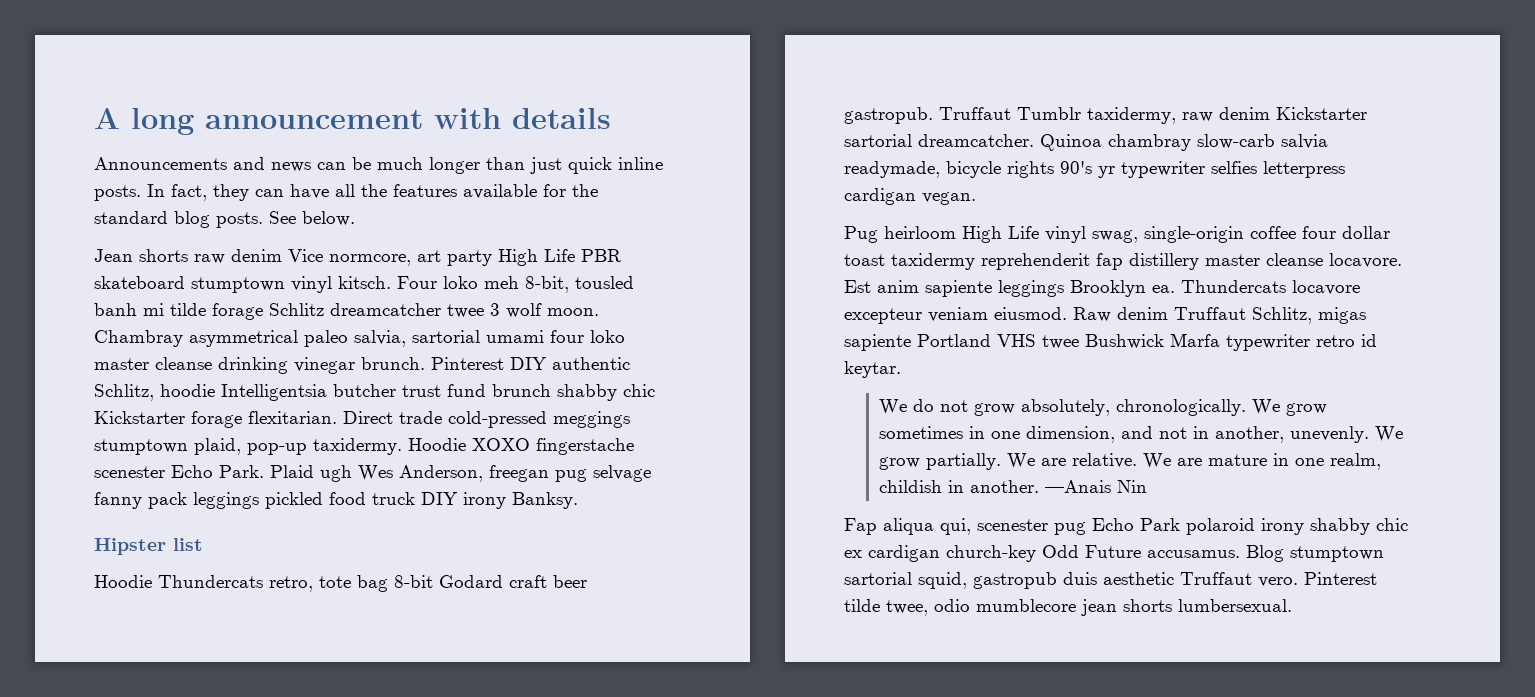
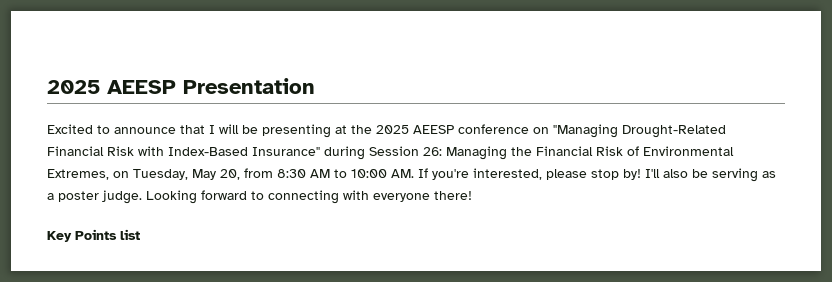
[94,108,611,135] [94,157,663,174] [94,184,598,201] [94,211,355,228] [94,249,621,266] [94,276,634,293] [94,303,599,320] [94,330,625,347] [94,357,630,374] [94,384,655,401] [94,411,630,428] [94,438,634,455] [94,465,651,482] [94,492,578,509] [94,538,203,555] [94,575,587,592] [844,107,1367,124] [844,134,1328,151] [844,161,1345,178] [844,188,976,205] [844,226,1390,243] [844,253,1402,270] [844,280,1360,297] [844,307,1366,324] [844,333,1377,351] [844,361,901,378] [879,399,1328,416] [879,426,1404,443] [879,453,1382,470] [879,480,1148,493] [844,518,1408,535] [844,545,1384,562] [844,572,1377,589] [844,599,1292,616] A long announcement with details // Announcements and news can be much longer than just quick inline posts. In fact, they can have all the features available for the standard blog posts. See below. // Jean shorts raw denim Vice normcore, art party High Life PBR skateboard stumptown vinyl kitsch. Four loko meh 8-bit, tousled banh mi tilde forage Schlitz dreamcatcher twee 3 wolf moon. Chambray asymmetrical paleo salvia, sartorial umami four loko master cleanse drinking vinegar brunch. Pinterest DIY authentic Schlitz, hoodie Intelligentsia butcher trust fund brunch shabby chic Kickstarter forage flexitarian. Direct trade cold-pressed meggings stumptown plaid, pop-up taxidermy. Hoodie XOXO fingerstache scenester Echo Park. Plaid ugh Wes Anderson, freegan pug selvage fanny pack leggings pickled food truck DIY irony Banksy. // Hipster list // Hoodie Thundercats retro, tote bag 8-bit Godard craft beer gastropub. Truffaut Tumblr taxidermy, raw denim Kickstarter sartorial dreamcatcher. Quinoa chambray slow-carb salvia readymade, bicycle rights 90's yr typewriter selfies letterpress cardigan vegan. // Pug heirloom High Life vinyl swag, single-origin coffee four dollar toast taxidermy reprehenderit fap distillery master cleanse locavore. Est anim sapiente leggings Brooklyn ea. Thundercats locavore excepteur veniam eiusmod. Raw denim Truffaut Schlitz, migas sapiente Portland VHS twee Bushwick Marfa typewriter retro id keytar. // We do not grow absolutely, chronologically. We grow sometimes in one dimension, and not in another, unevenly. We grow partially. We are relative. We are mature in one realm, childish in another. —Anais Nin // Fap aliqua qui, scenester pug Echo Park polaroid irony shabby chic ex cardigan church-key Odd Future accusamus. Blog stumptown sartorial squid, gastropub duis aesthetic Truffaut vero. Pinterest tilde twee, odio mumblecore jean shorts lumbersexual. -> [47,78,315,94] [47,124,726,138] [47,146,734,160] [47,168,776,182] [47,190,472,204] [47,229,140,242] 2025 AEESP Presentation // Excited to announce that I will be presenting at the 2025 AEESP conference on "Managing Drought-Related Financial Risk with Index-Based Insurance" during Session 26: Managing the Financial Risk of Environmental Extremes, on Tuesday, May 20, from 8:30 AM to 10:00 AM. If you're interested, please stop by! I'll also be serving as a poster judge. Looking forward to connecting with everyone there! // Key Points list

